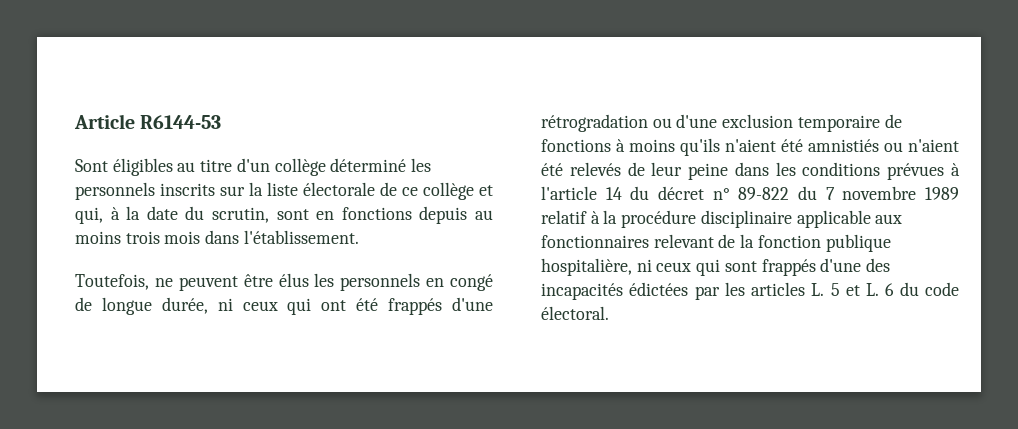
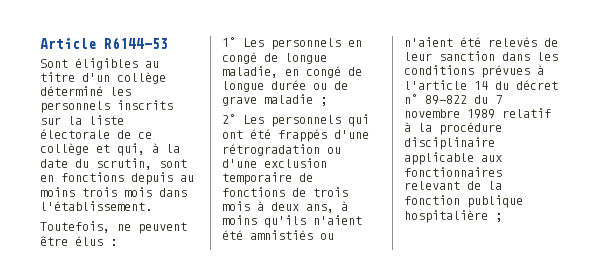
[314,273,335,287] les -> [110,239,117,246] [222,37,264,47] : // 1° Les
[161,297,278,314] durée, ni ceux -> [222,66,362,78] [222,80,348,92] [222,94,327,106] [222,114,341,127] maladie, en congé de longue durée ou de grave maladie ; // 2° Les personnels
(611, 145) none -> [292,187,348,197] [222,201,334,213] de trois mois à deux ans,
[688,163,729,180] peine -> [439,51,495,61] sanction
[541,258,891,276] [541,282,959,300] [541,306,609,320] hospitalière, ni ceux qui sont frappés d'une des incapacités édictées par les articles L. 5 et L. 6 du code électoral. -> [404,210,502,223] hospitalière ;

